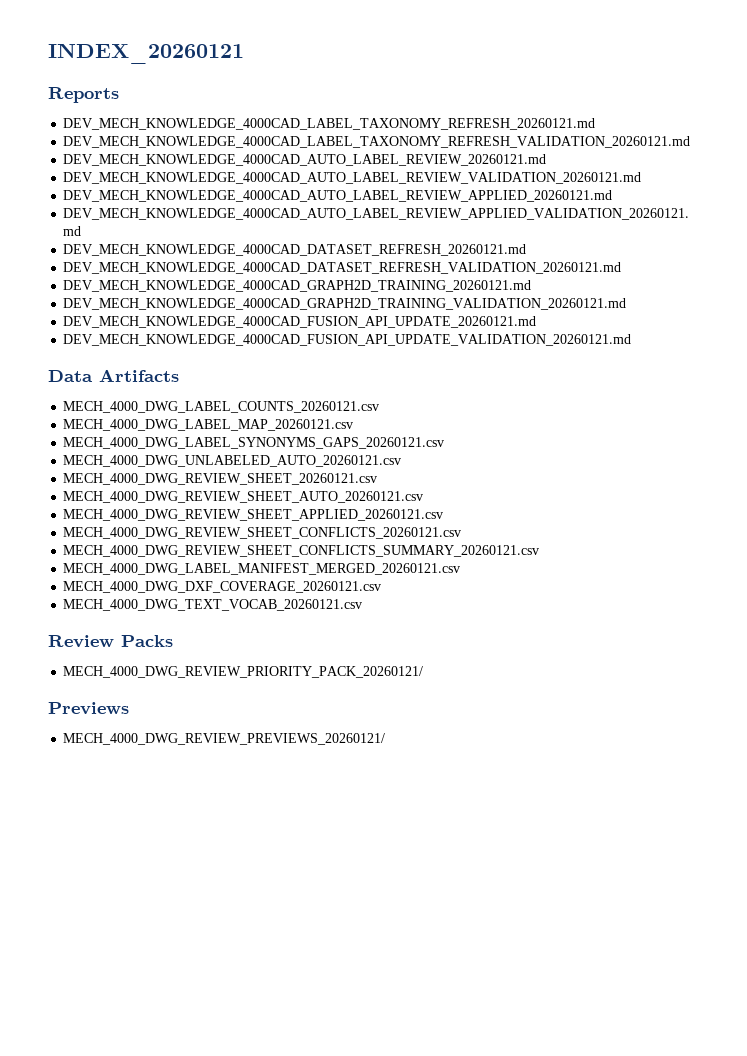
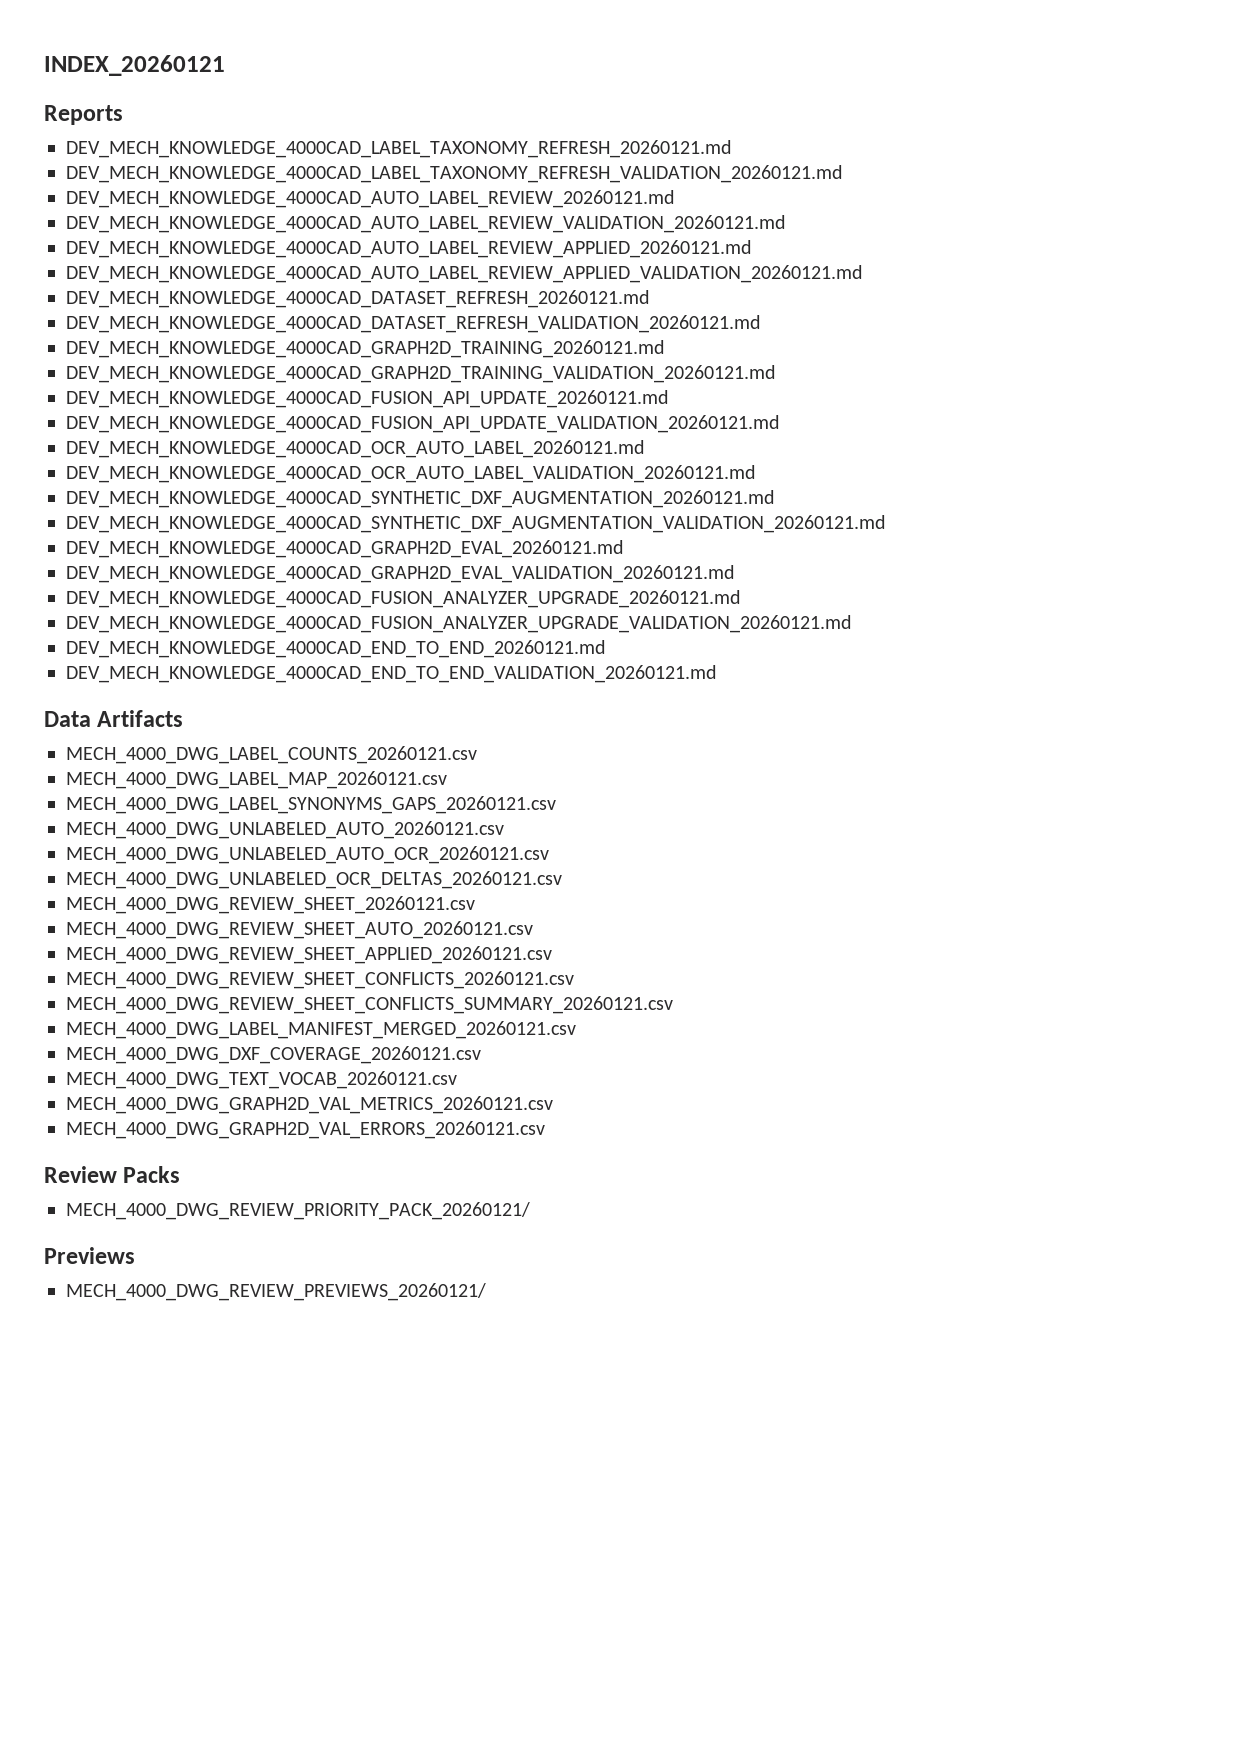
(632, 340) none -> [66,440,645,458] [66,465,756,483] [66,490,775,508] [66,515,886,533] [66,540,624,558] [66,565,735,583] [66,590,741,608] [66,615,852,633] [66,640,606,658] [66,665,717,683] // DEV_MECH_KNOWLEDGE_4000CAD_OCR_AUTO_LABEL_20260121.md // DEV_MECH_KNOWLEDGE_4000CAD_OCR_AUTO_LABEL_VALIDATION_20260121.md // DEV_MECH_KNOWLEDGE_4000CAD_SYNTHETIC_DXF_AUGMENTATION_20260121.md // DEV_MECH_KNOWLEDGE_4000CAD_SYNTHETIC_DXF_AUGMENTATION_VALIDATION_20260121.md // DEV_MECH_KNOWLEDGE_4000CAD_GRAPH2D_EVAL_20260121.md // DEV_MECH_KNOWLEDGE_4000CAD_GRAPH2D_EVAL_VALIDATION_20260121.md // DEV_MECH_KNOWLEDGE_4000CAD_FUSION_ANALYZER_UPGRADE_20260121.md // DEV_MECH_KNOWLEDGE_4000CAD_FUSION_ANALYZER_UPGRADE_VALIDATION_20260121.md // DEV_MECH_KNOWLEDGE_4000CAD_END_TO_END_20260121.md // DEV_MECH_KNOWLEDGE_4000CAD_END_TO_END_VALIDATION_20260121.md
(402, 461) none -> [66,846,549,864] [66,871,562,889] // MECH_4000_DWG_UNLABELED_AUTO_OCR_20260121.csv // MECH_4000_DWG_UNLABELED_OCR_DELTAS_20260121.csv
(363, 605) none -> [66,1096,553,1114] [66,1121,545,1139] // MECH_4000_DWG_GRAPH2D_VAL_METRICS_20260121.csv // MECH_4000_DWG_GRAPH2D_VAL_ERRORS_20260121.csv

